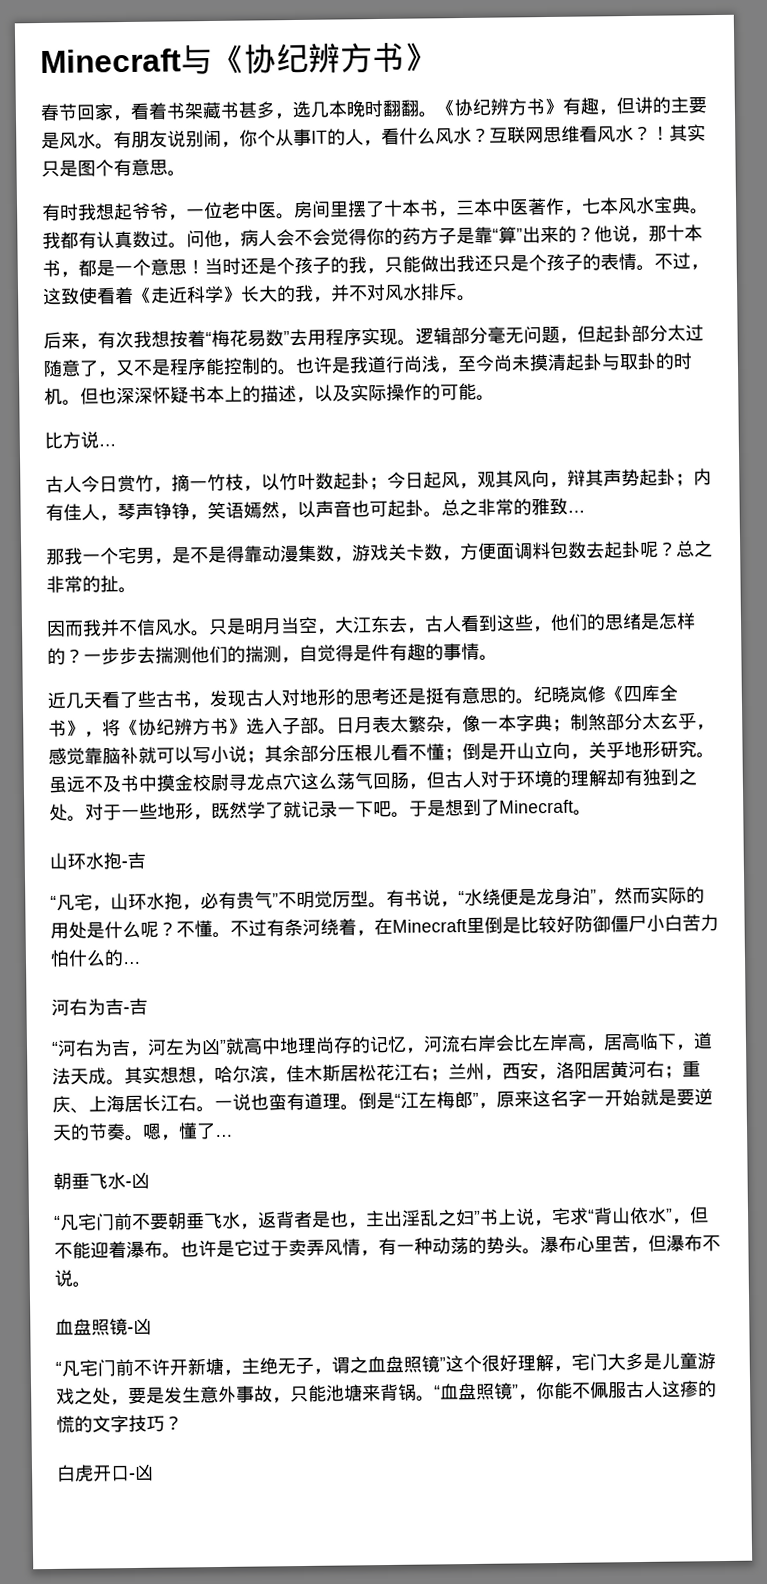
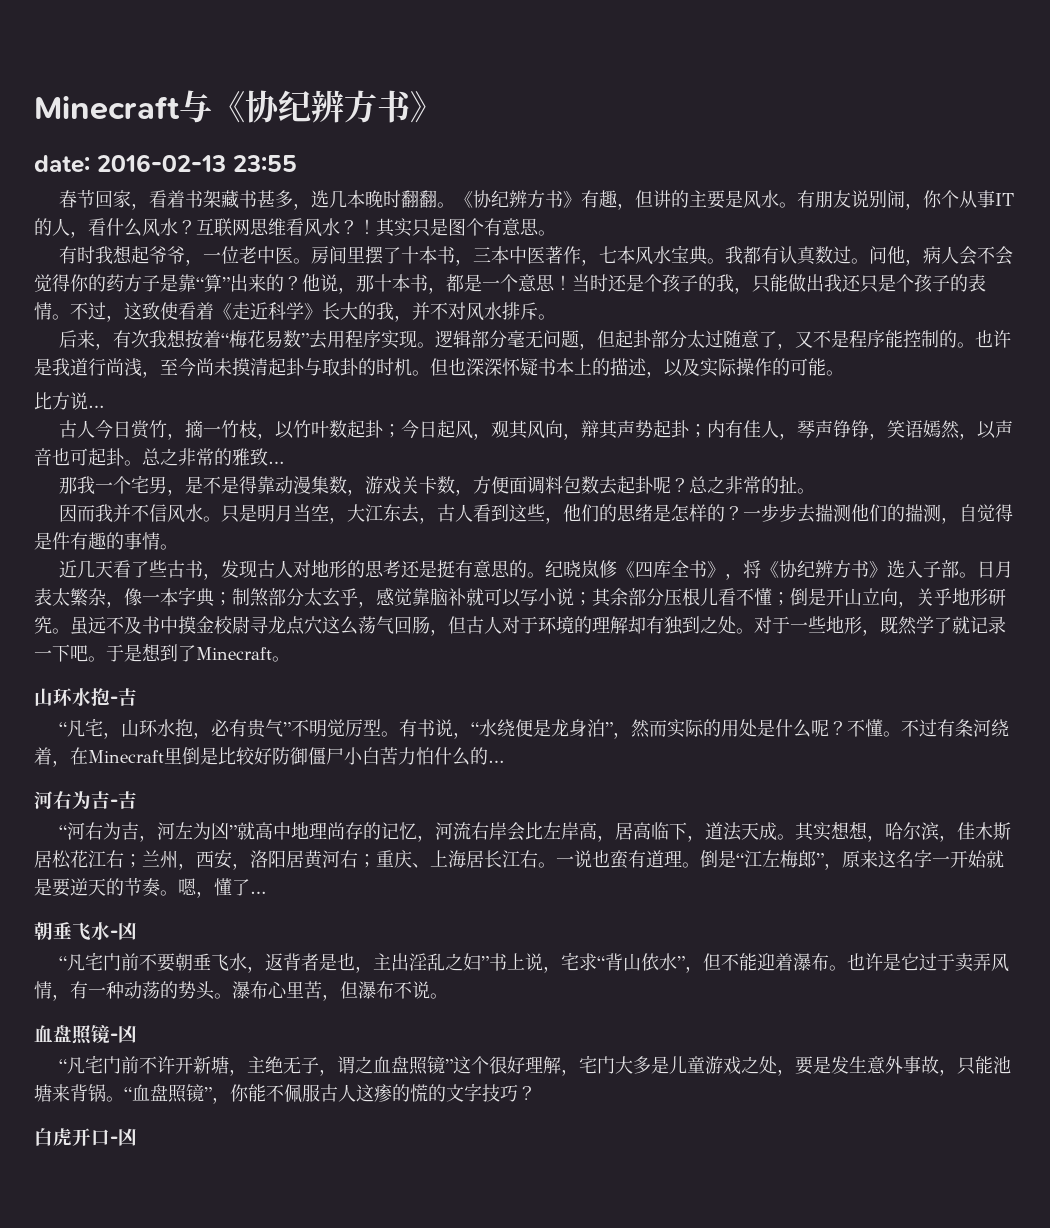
(437, 57) none -> [34,154,297,173] // date: 2016-02-13 23:55

